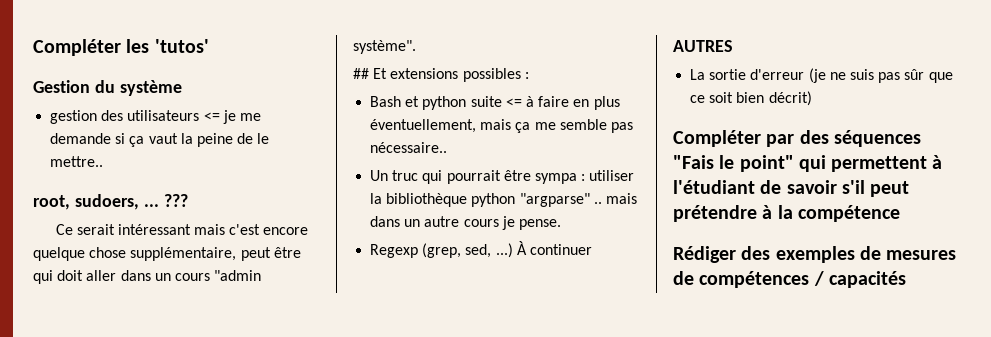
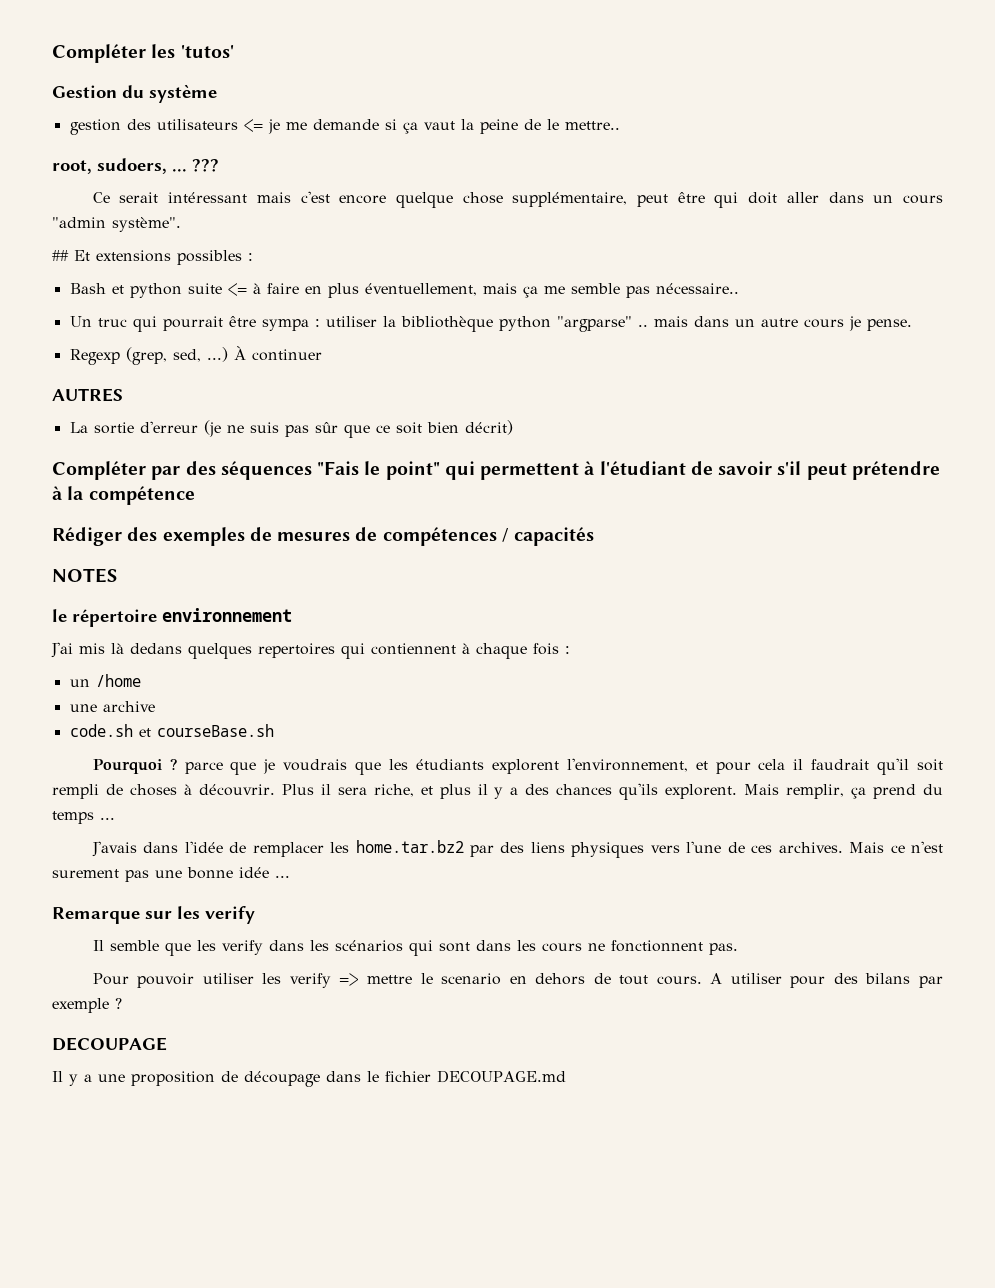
(906, 279) none -> [52,568,118,583] [52,608,292,627] [51,642,570,659] [69,674,141,687] [69,701,155,712] [69,724,274,737] [92,758,943,775] [52,783,943,800] [52,811,115,824] [91,840,943,858] [52,867,290,882] [52,906,255,924] [92,940,738,956] [92,973,944,988] [52,998,122,1013] [52,1037,167,1051] [52,1070,566,1087] // NOTES // le répertoire environnement // J'ai mis là dedans quelques repertoires qui contiennent à chaque fois : // un /home // une archive // code.sh et courseBase.sh // Pourquoi ? parce que je voudrais que les étudiants explorent l'environnement, et pour cela il faudrait qu'il soit rempli de choses à découvrir. Plus il sera riche, et plus il y a des chances qu'ils explorent. Mais remplir, ça prend du temps ... // J'avais dans l'idée de remplacer les home.tar.bz2 par des liens physiques vers l'une de ces archives. Mais ce n'est surement pas une bonne idée ... // Remarque sur les verify // Il semble que les verify dans les scénarios qui sont dans les cours ne fonctionnent pas. // Pour pouvoir utiliser les verify => mettre le scenario en dehors de tout cours. A utiliser pour des bilans par exemple ? // DECOUPAGE // Il y a une proposition de découpage dans le fichier DECOUPAGE.md

